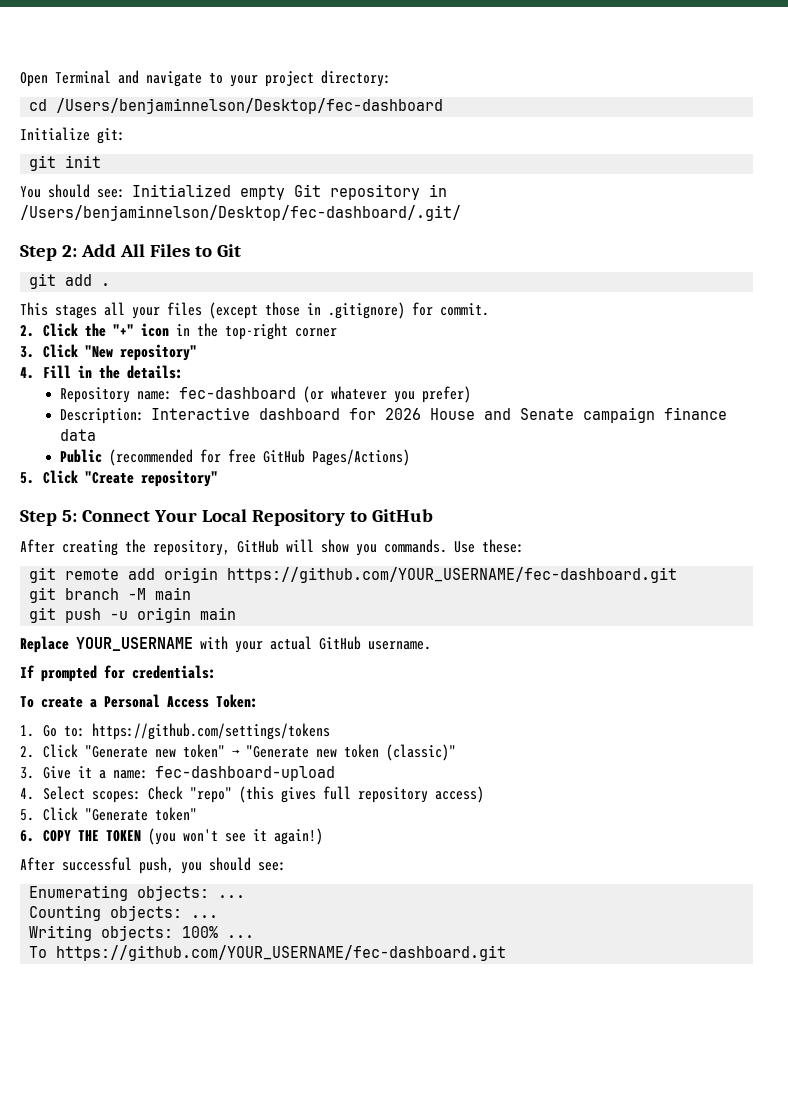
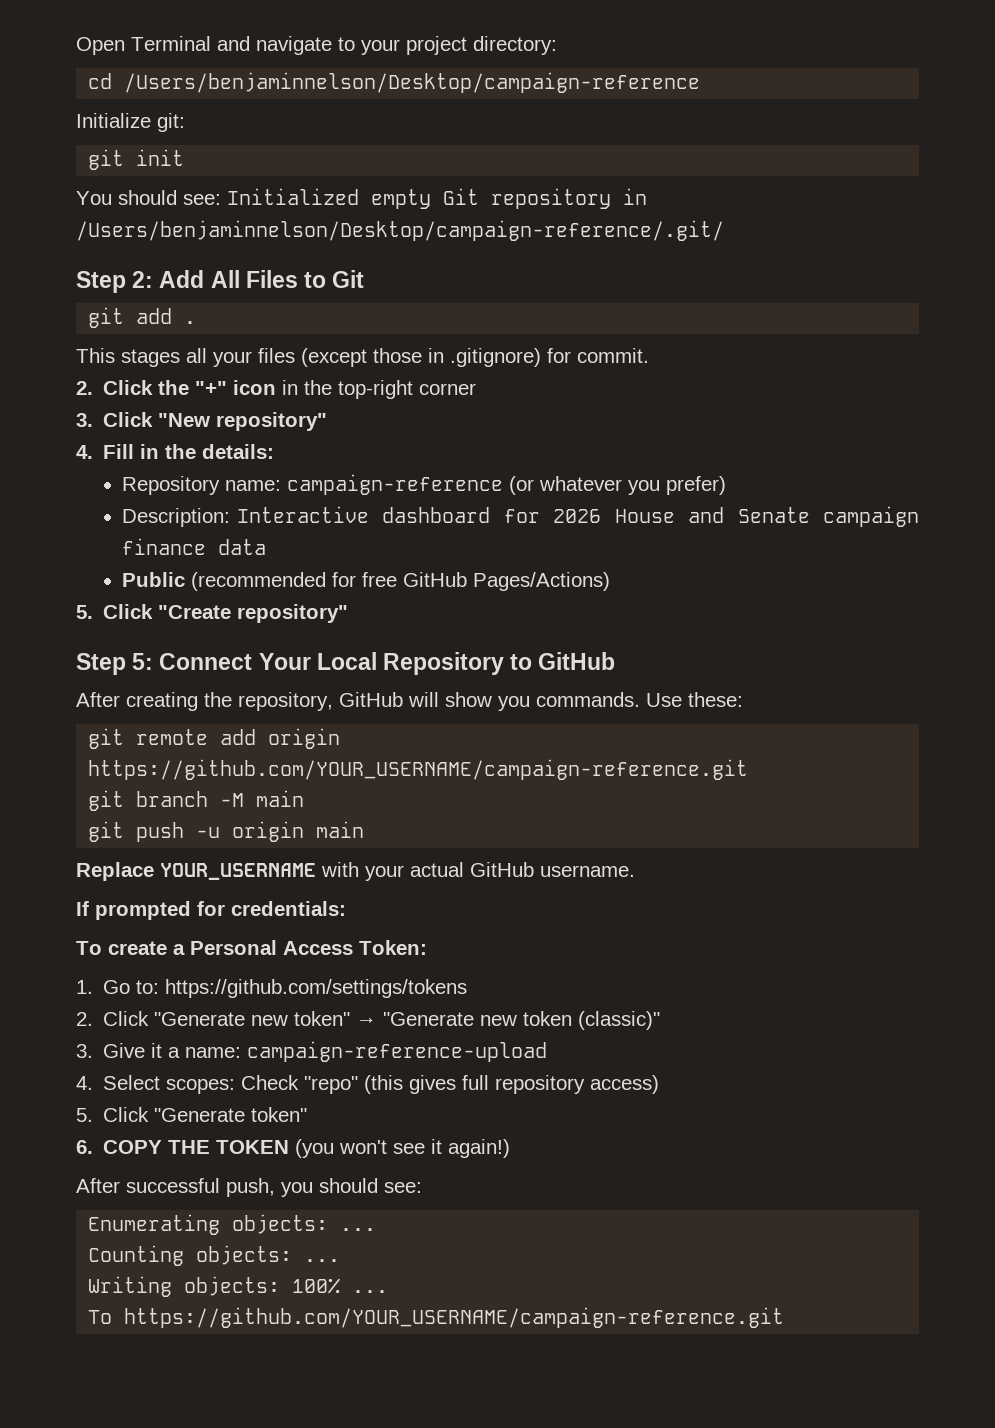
[56,98,444,114] /Users/benjaminnelson/Desktop/fec-dashboard -> [124,72,701,93] /Users/benjaminnelson/Desktop/campaign-reference
[20,205,461,221] /Users/benjaminnelson/Desktop/fec-dashboard/.git/ -> [76,220,724,241] /Users/benjaminnelson/Desktop/campaign-reference/.git/
[178,387,296,399] fec-dashboard -> [287,474,504,495] campaign-reference
[227,567,678,583] https://github.com/YOUR_USERNAME/fec-dashboard.git -> [88,759,749,780] https://github.com/YOUR_USERNAME/campaign-reference.git
[154,766,335,781] fec-dashboard-upload -> [247,1041,548,1062] campaign-reference-upload
[56,945,507,961] https://github.com/YOUR_USERNAME/fec-dashboard.git -> [124,1307,785,1328] https://github.com/YOUR_USERNAME/campaign-reference.git

